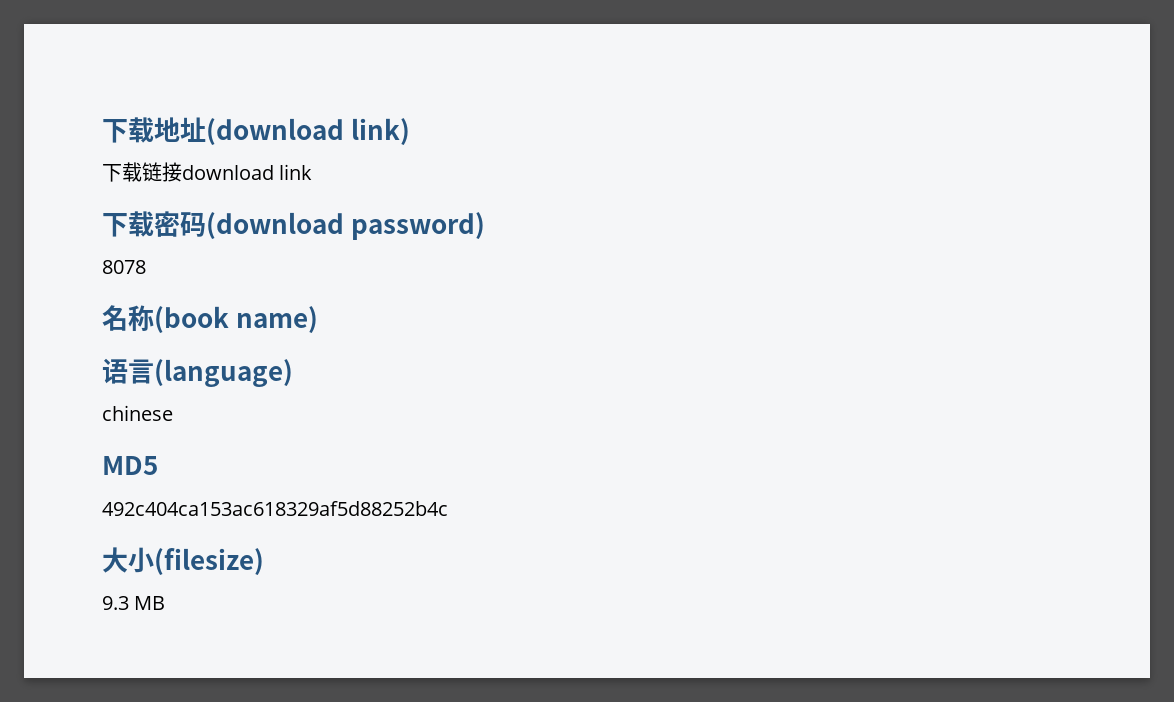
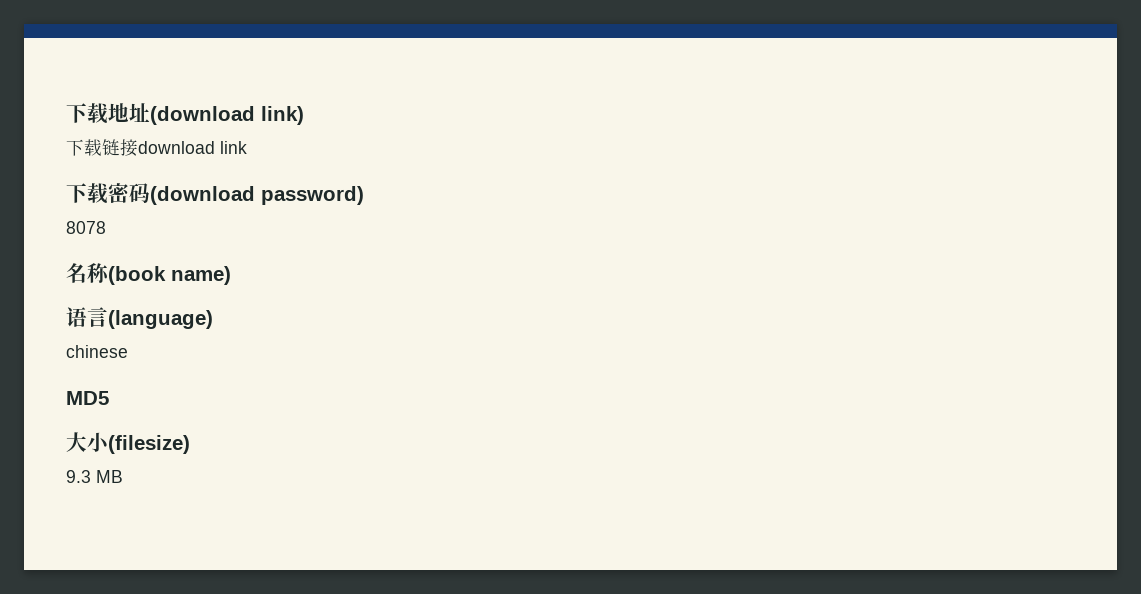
[102,501,448,516] // 492c404ca153ac618329af5d88252b4c -> (109, 398) none

